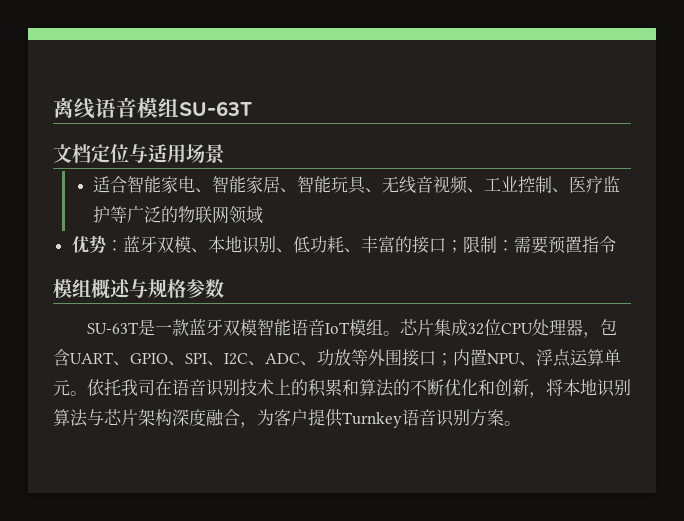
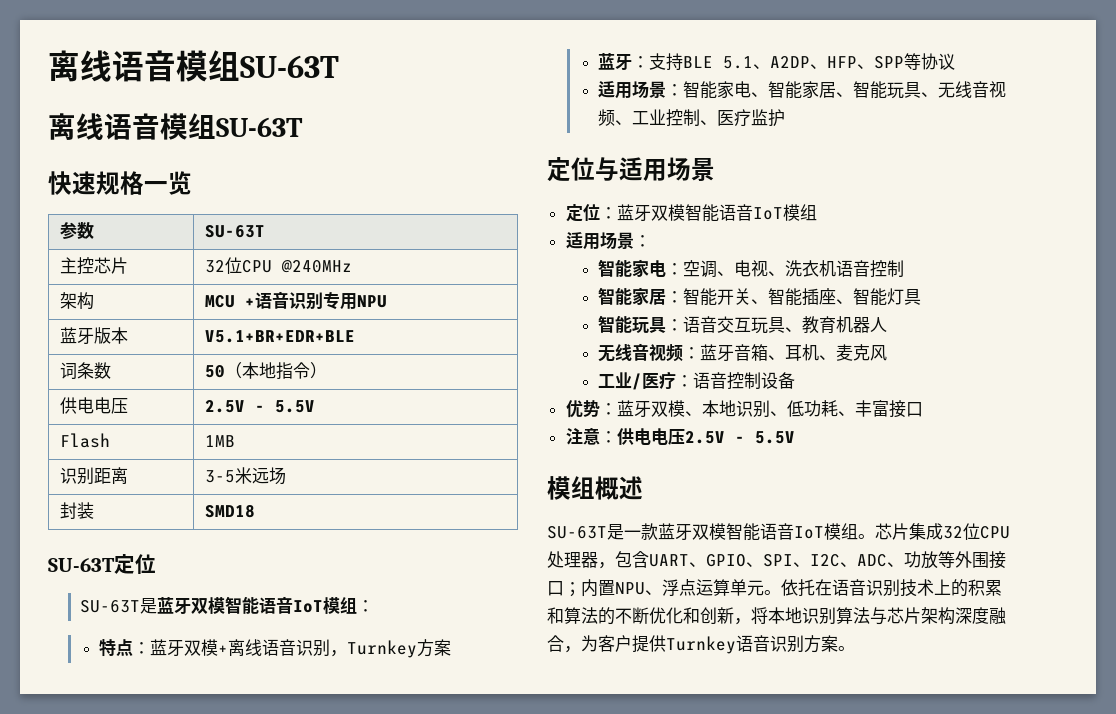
[53,97,252,119] [53,144,225,164] [92,176,127,193] 离线语音模组SU-63T // 文档定位与适用场景 // 适合 -> [48,50,339,82] [48,113,303,140] [48,171,192,195] [59,222,94,239] [204,225,265,238] [59,257,128,275] [204,257,352,274] [59,292,94,310] [204,291,387,310] [59,327,128,345] [204,330,355,343] [59,362,111,379] [204,362,327,380] [59,397,128,414] [204,400,315,413] [59,433,110,448] [204,435,235,447] [59,467,128,485] [204,467,286,485] [59,502,94,519] [204,504,255,518] [48,554,156,574] [80,596,375,614] [98,639,451,658] [597,53,955,71] [597,81,683,99] 离线语音模组SU-63T // 离线语音模组SU-63T // 快速规格一览 // 参数 | SU-63T // 主控芯片 | 32位CPU @240MHz // 架构 | MCU +语音识别专用NPU // 蓝牙版本 | V5.1+BR+EDR+BLE // 词条数 | 50（本地指令） // 供电电压 | 2.5V - 5.5V // Flash | 1MB // 识别距离 | 3-5米远场 // 封装 | SMD18 // SU-63T定位 // SU-63T是蓝牙双模智能语音IoT模组： // 特点：蓝牙双模+离线语音识别，Turnkey方案 // 蓝牙：支持BLE 5.1、A2DP、HFP、SPP等协议 // 适用场景：
[109,205,263,224] 等广泛的物联网领域 -> [547,157,715,182] [565,204,817,222] [565,232,651,250] [597,259,904,278] [597,287,921,306] [597,315,887,334] [597,343,887,362] [597,371,795,390] // 定位与适用场景 // 定位：蓝牙双模智能语音IoT模组 // 适用场景： // 智能家电：空调、电视、洗衣机语音控制 // 智能家居：智能开关、智能插座、智能灯具 // 智能玩具：语音交互玩具、教育机器人 // 无线音视频：蓝牙音箱、耳机、麦克风 // 工业/医疗：语音控制设备
[394,236,616,254] 的接口；限制：需要预置指令 -> [888,400,923,418] [565,428,795,445] 接口 // 注意：供电电压2.5V - 5.5V
[129,279,224,298] 与规格参数 -> (643, 488) none
[121,379,155,396] 我司 -> (815, 587) none

